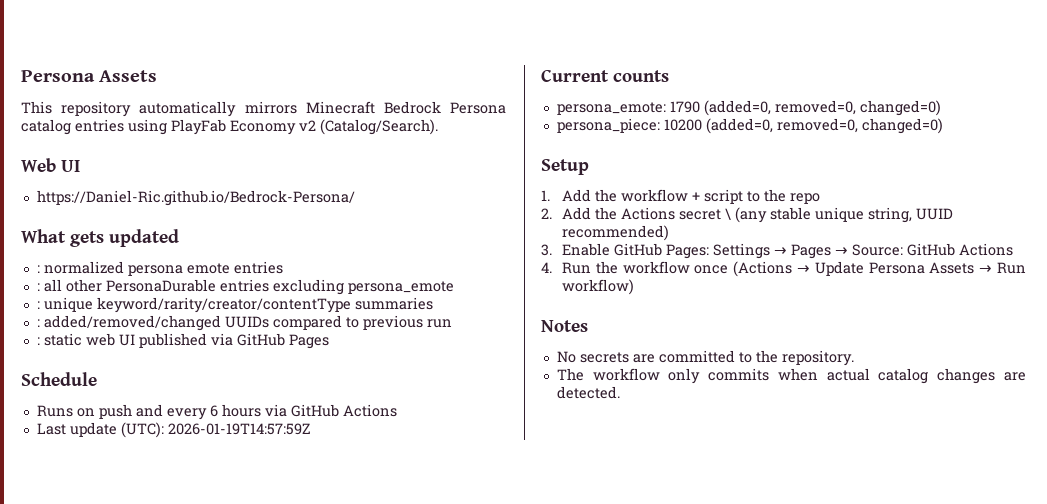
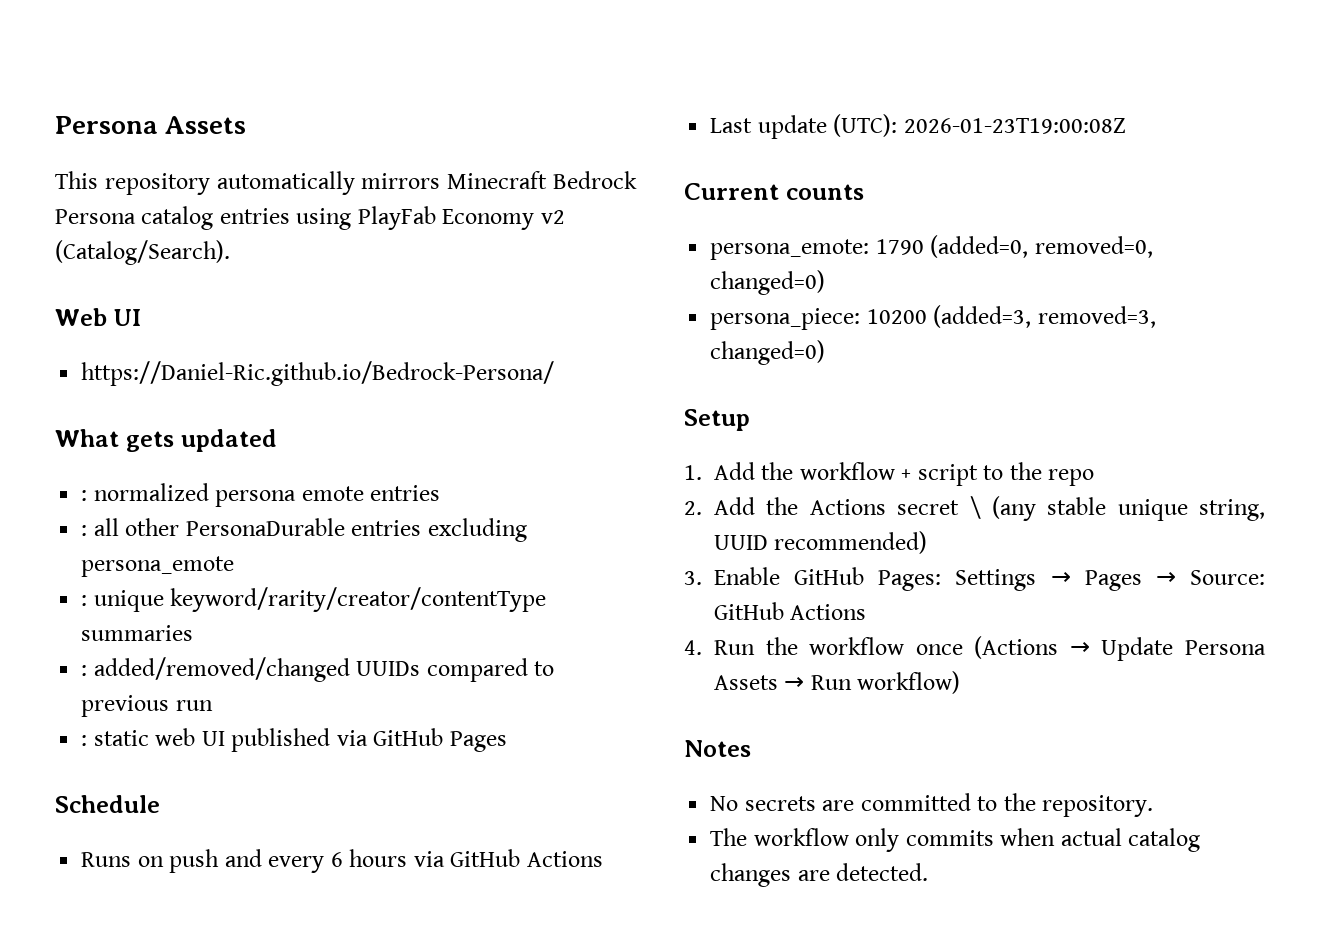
[167,423,310,435] 2026-01-19T14:57:59Z -> [903,118,1126,134] 2026-01-23T19:00:08Z
[705,118,858,134] (added=0, removed=0, -> [933,305,1156,328] (added=3, removed=3,

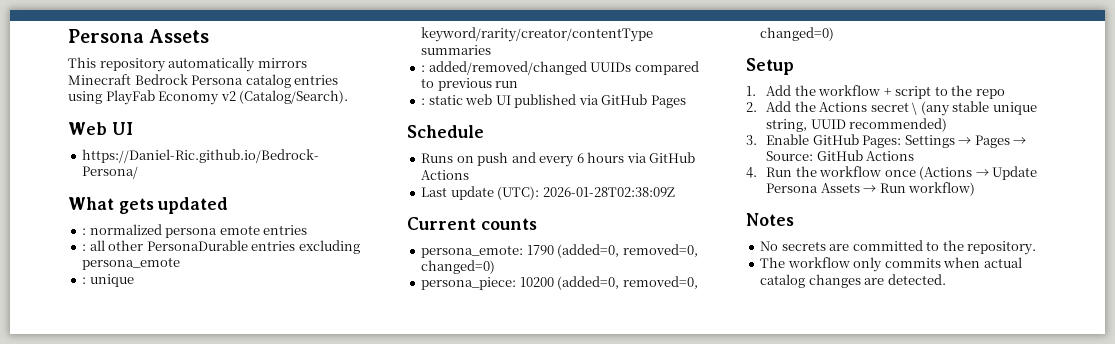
[903,118,1126,134] 2026-01-23T19:00:08Z -> [542,187,675,197] 2026-01-28T02:38:09Z
[933,305,1156,328] (added=3, removed=3, -> [557,276,698,290] (added=0, removed=0,

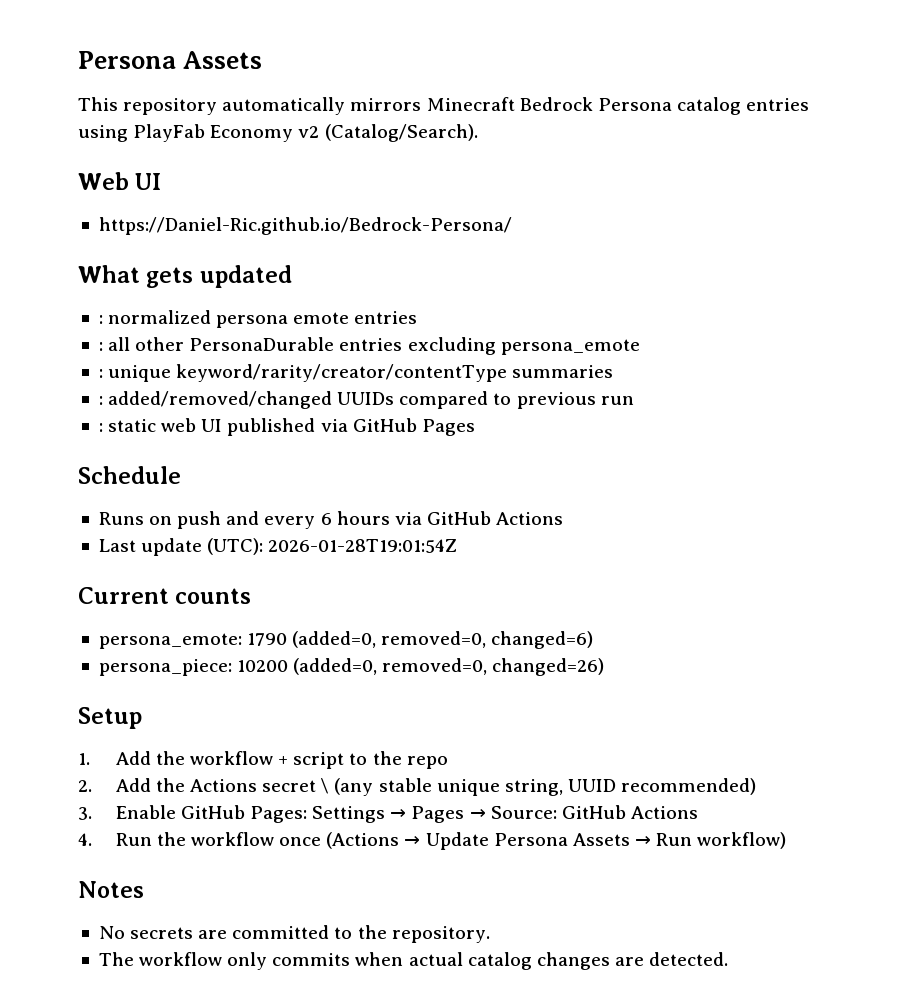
[542,187,675,197] 2026-01-28T02:38:09Z -> [268,539,458,553] 2026-01-28T19:01:54Z
[421,260,496,274] changed=0) -> [491,631,594,649] changed=6)
[760,27,835,41] changed=0) -> [492,658,605,676] changed=26)

